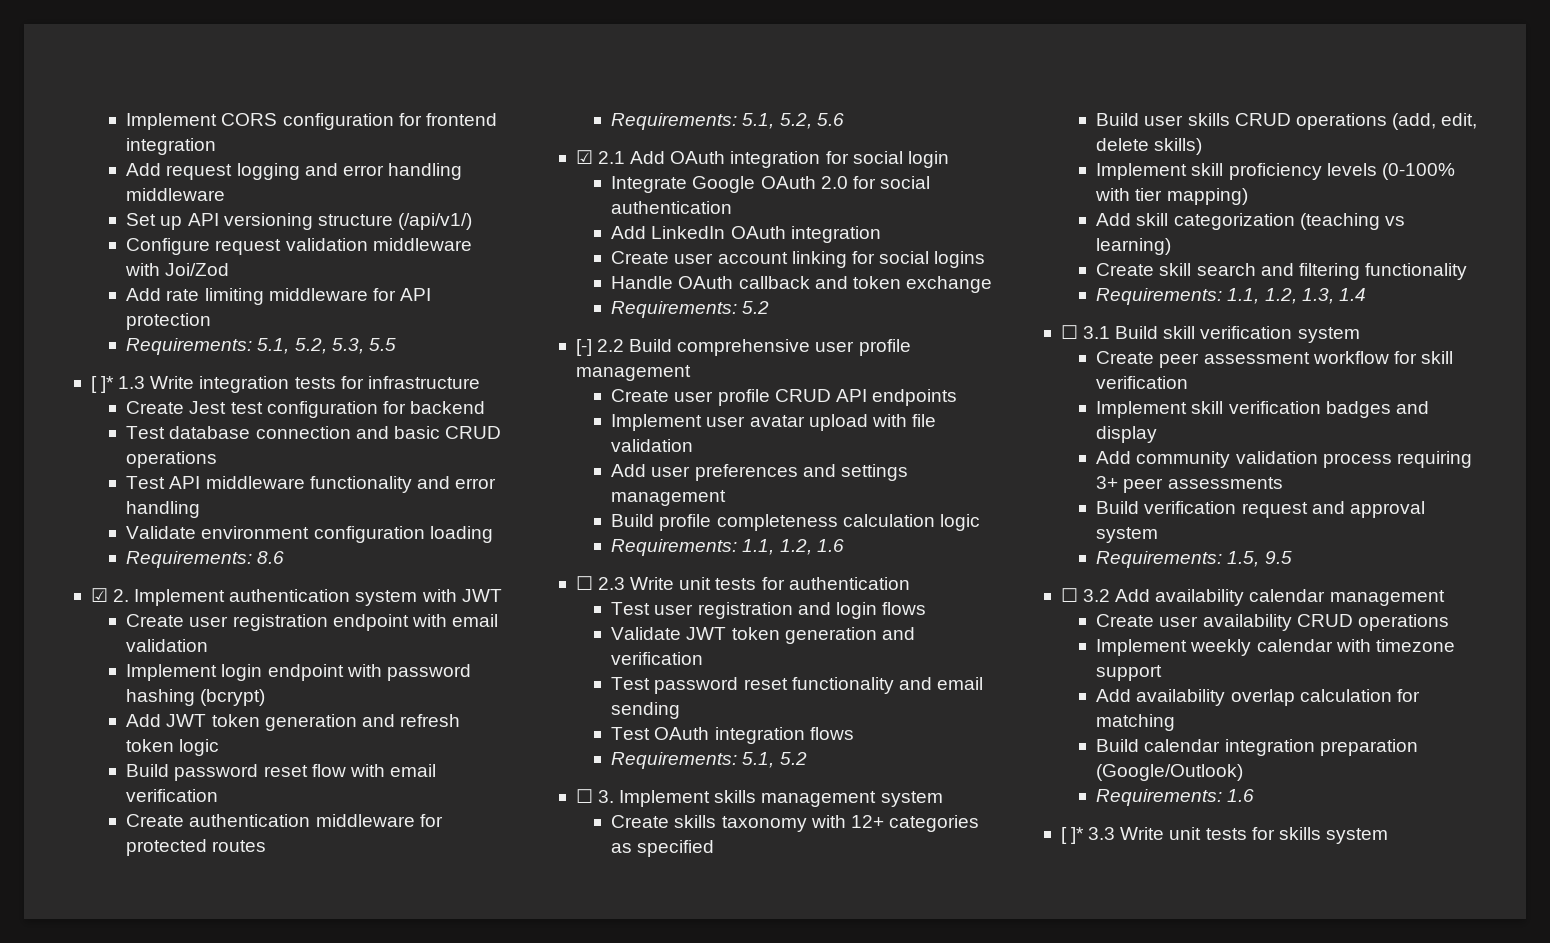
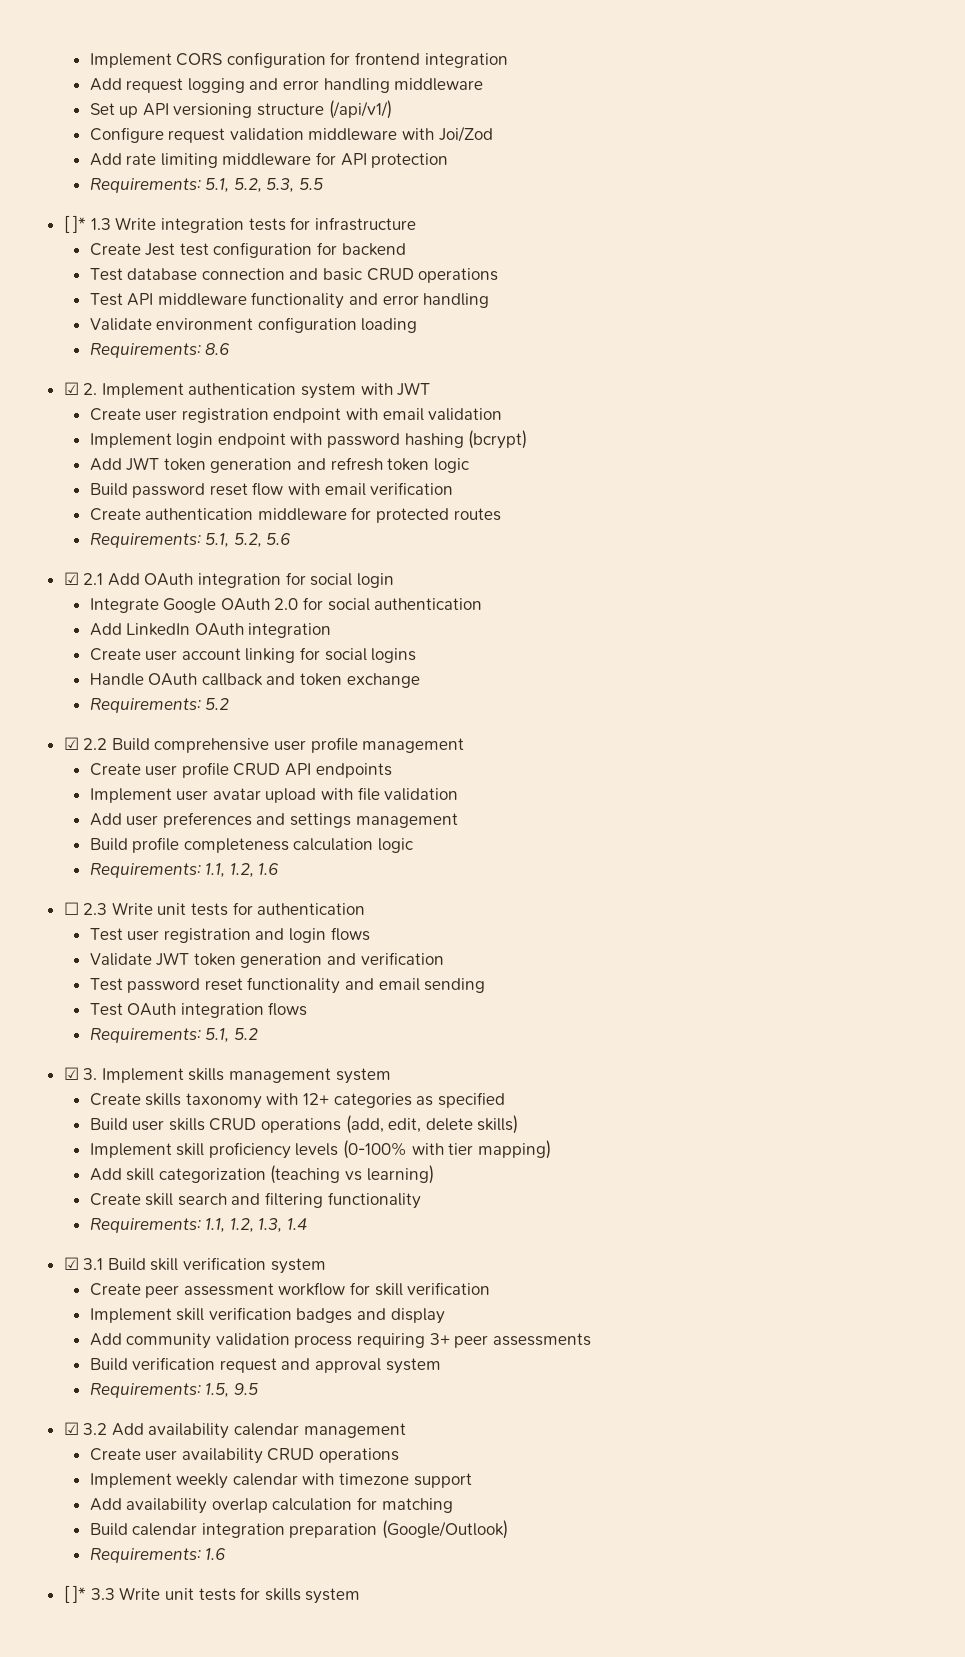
[575,339,592,356] [-] -> [63,737,79,750] ☑
[575,789,593,803] ☐ -> [63,1067,79,1080] ☑
[1060,325,1078,339] ☐ -> [63,1257,79,1270] ☑
[1060,588,1078,602] ☐ -> [63,1422,79,1435] ☑

